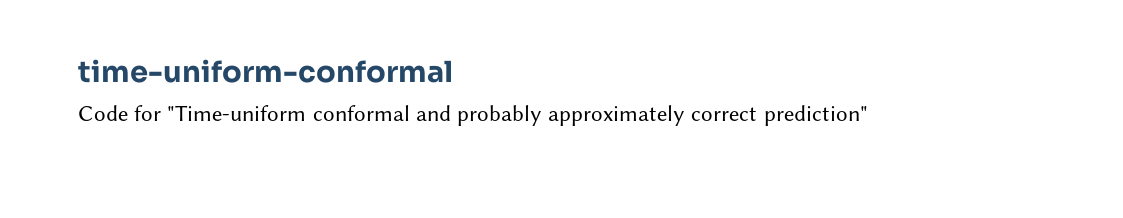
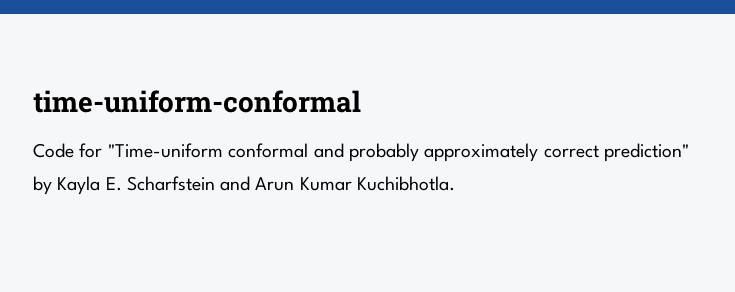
(868, 115) none -> [33,176,455,195] by Kayla E. Scharfstein and Arun Kumar Kuchibhotla.

